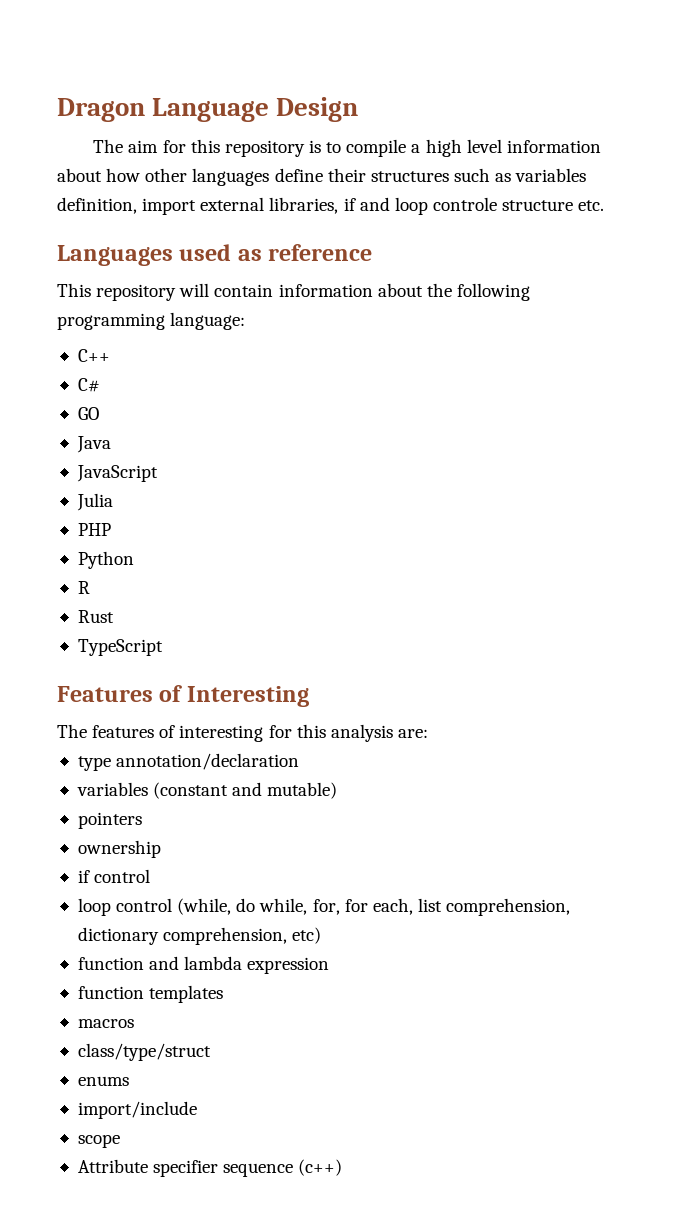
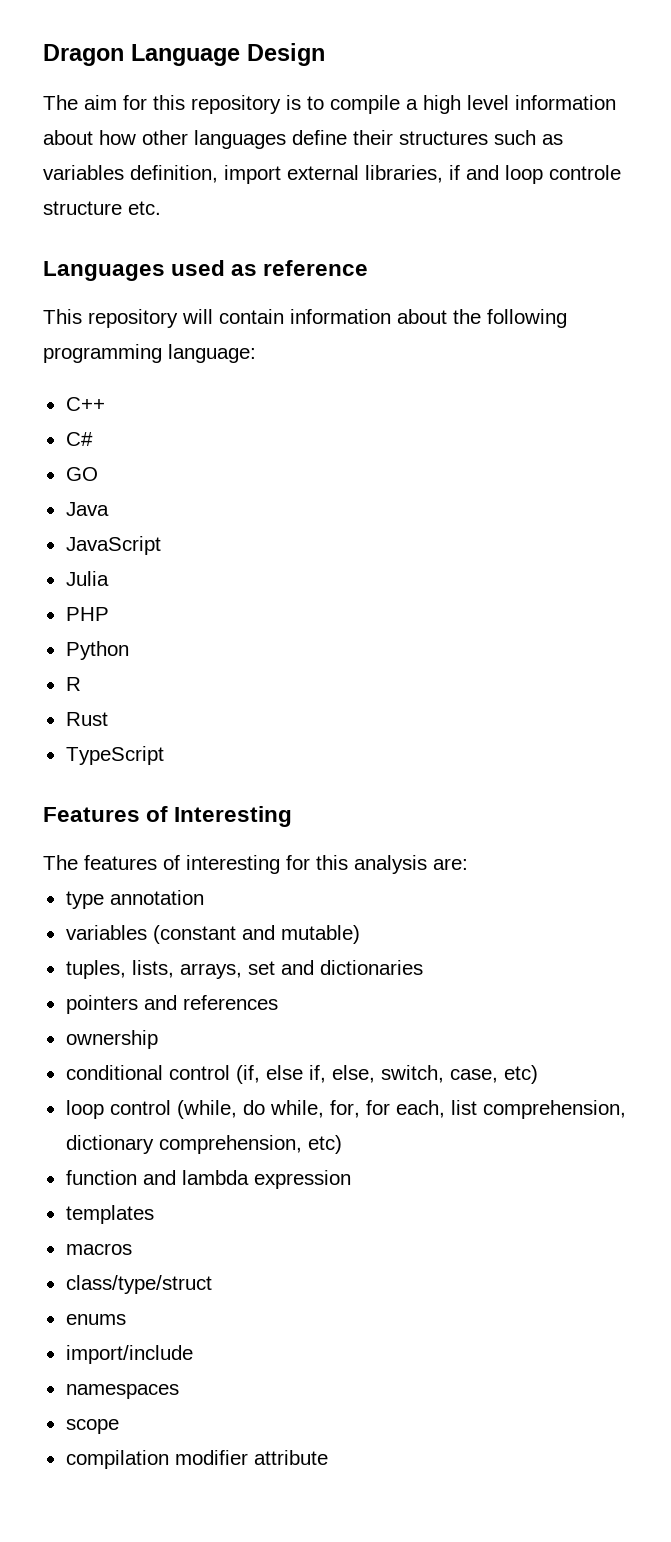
[116,753,300,770] annotation/declaration -> [109,890,204,905] annotation
(338, 790) none -> [65,960,423,979] // tuples, lists, arrays, set and dictionaries
(142, 820) none -> [143,995,278,1010] and references
[77,869,151,883] if control -> [65,1065,538,1084] conditional control (if, else if, else, switch, case, etc)
[77,986,144,999] function -> (351, 1179) none
(197, 1110) none -> [65,1384,179,1399] // namespaces
[77,1159,343,1177] Attribute specifier sequence (c++) -> [65,1450,328,1469] compilation modifier attribute

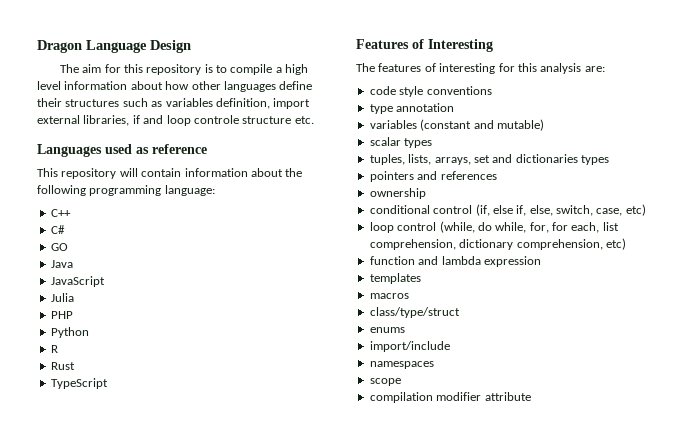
(468, 864) none -> [369,86,492,97] // code style conventions
(360, 934) none -> [369,137,433,148] // scalar types
(423, 967) none -> [581,155,609,165] types

